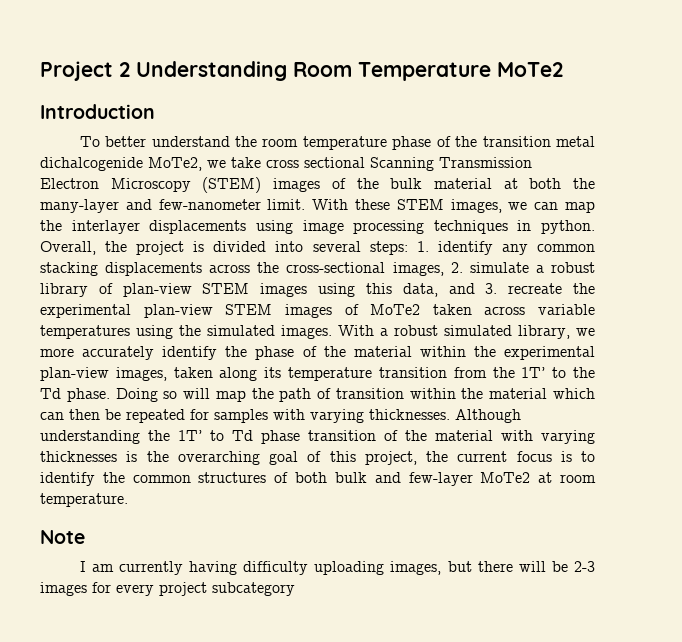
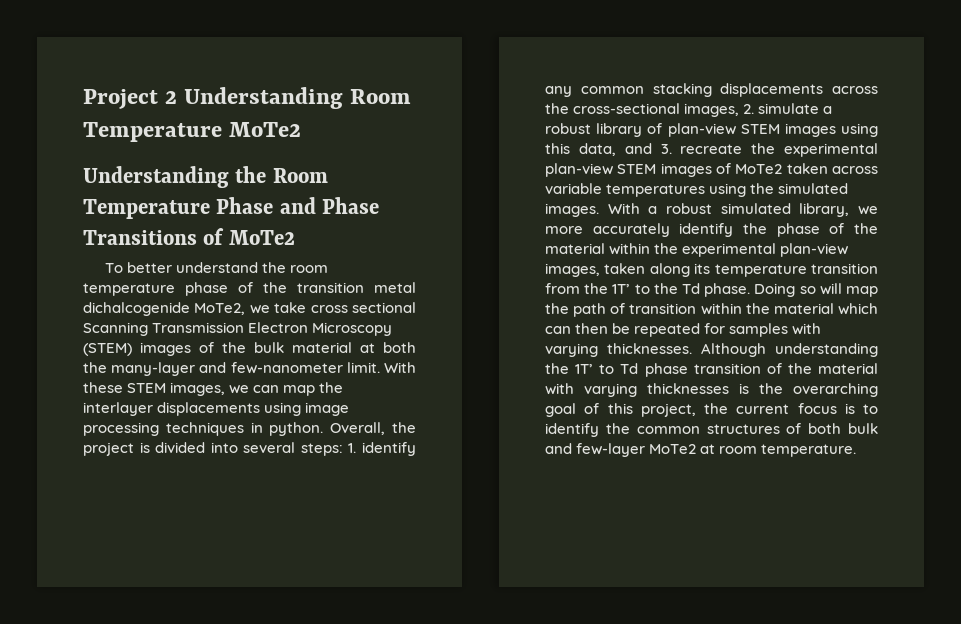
[40,104,155,119] Introduction -> [83,166,328,188] [83,197,380,219] [83,228,295,245] Understanding the Room Temperature Phase and Phase Transitions of MoTe2
[40,530,85,544] [79,561,595,575] [40,582,295,596] // Note // I am currently having difficulty uploading images, but there will be 2-3 images for every project subcategory -> (857, 450) none

